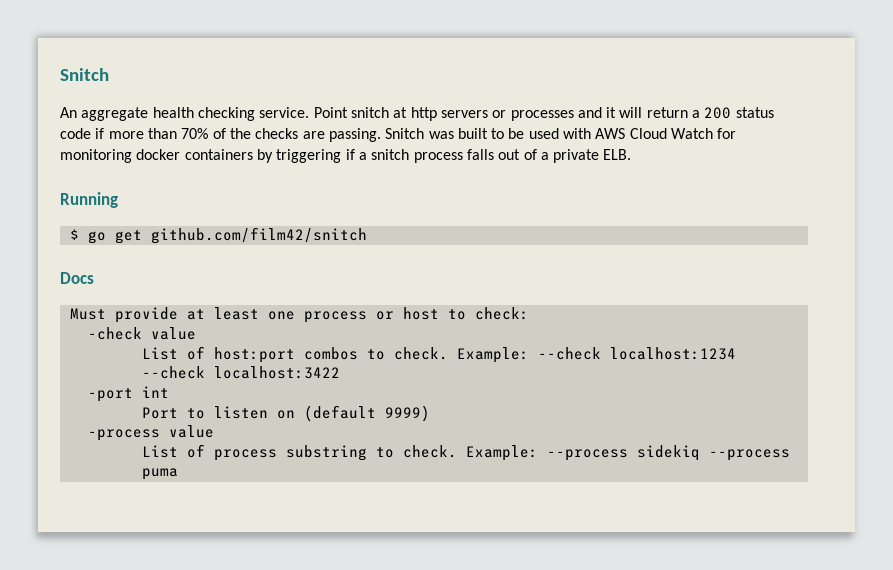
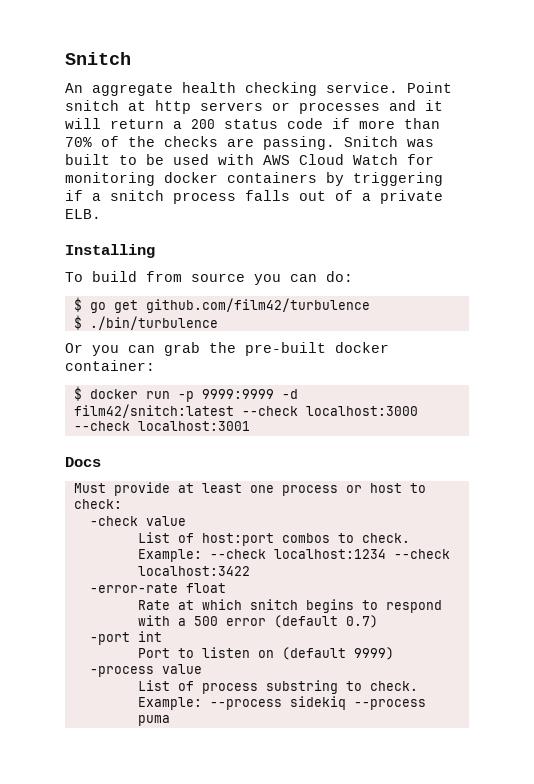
[60,192,118,208] [69,227,367,244] Running // $ go get github.com/film42/snitch -> [65,244,155,258] [65,271,353,285] [73,297,370,313] [73,315,218,330] [65,342,389,356] [65,360,155,371] [73,386,298,402] [73,404,418,418] [73,421,250,431] Installing // To build from source you can do: // $ go get github.com/film42/turbulence // $ ./bin/turbulence // Or you can grab the pre-built docker container: // $ docker run -p 9999:9999 -d film42/snitch:latest --check localhost:3000 --check localhost:3001
(340, 372) none -> [89,583,226,593] [137,599,442,613] [137,615,378,628] // -error-rate float // Rate at which snitch begins to respond with a 500 error (default 0.7)

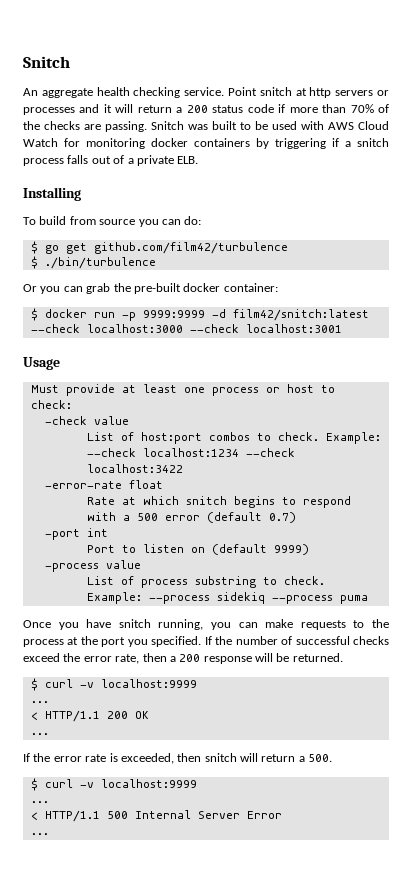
[65,457,101,467] Docs -> [23,357,60,370] Usage
(170, 720) none -> [23,619,390,630] [23,636,389,647] [23,653,343,664] [30,678,197,691] [30,701,49,703] [30,710,149,722] [30,733,49,735] [23,753,333,764] [30,778,197,791] [30,801,49,803] [30,810,282,822] [30,833,49,835] // Once you have snitch running, you can make requests to the process at the port you specified. If the number of successful checks exceed the error rate, then a 200 response will be returned. // $ curl -v localhost:9999 // ... // < HTTP/1.1 200 OK // ... // If the error rate is exceeded, then snitch will return a 500. // $ curl -v localhost:9999 // ... // < HTTP/1.1 500 Internal Server Error // ...

